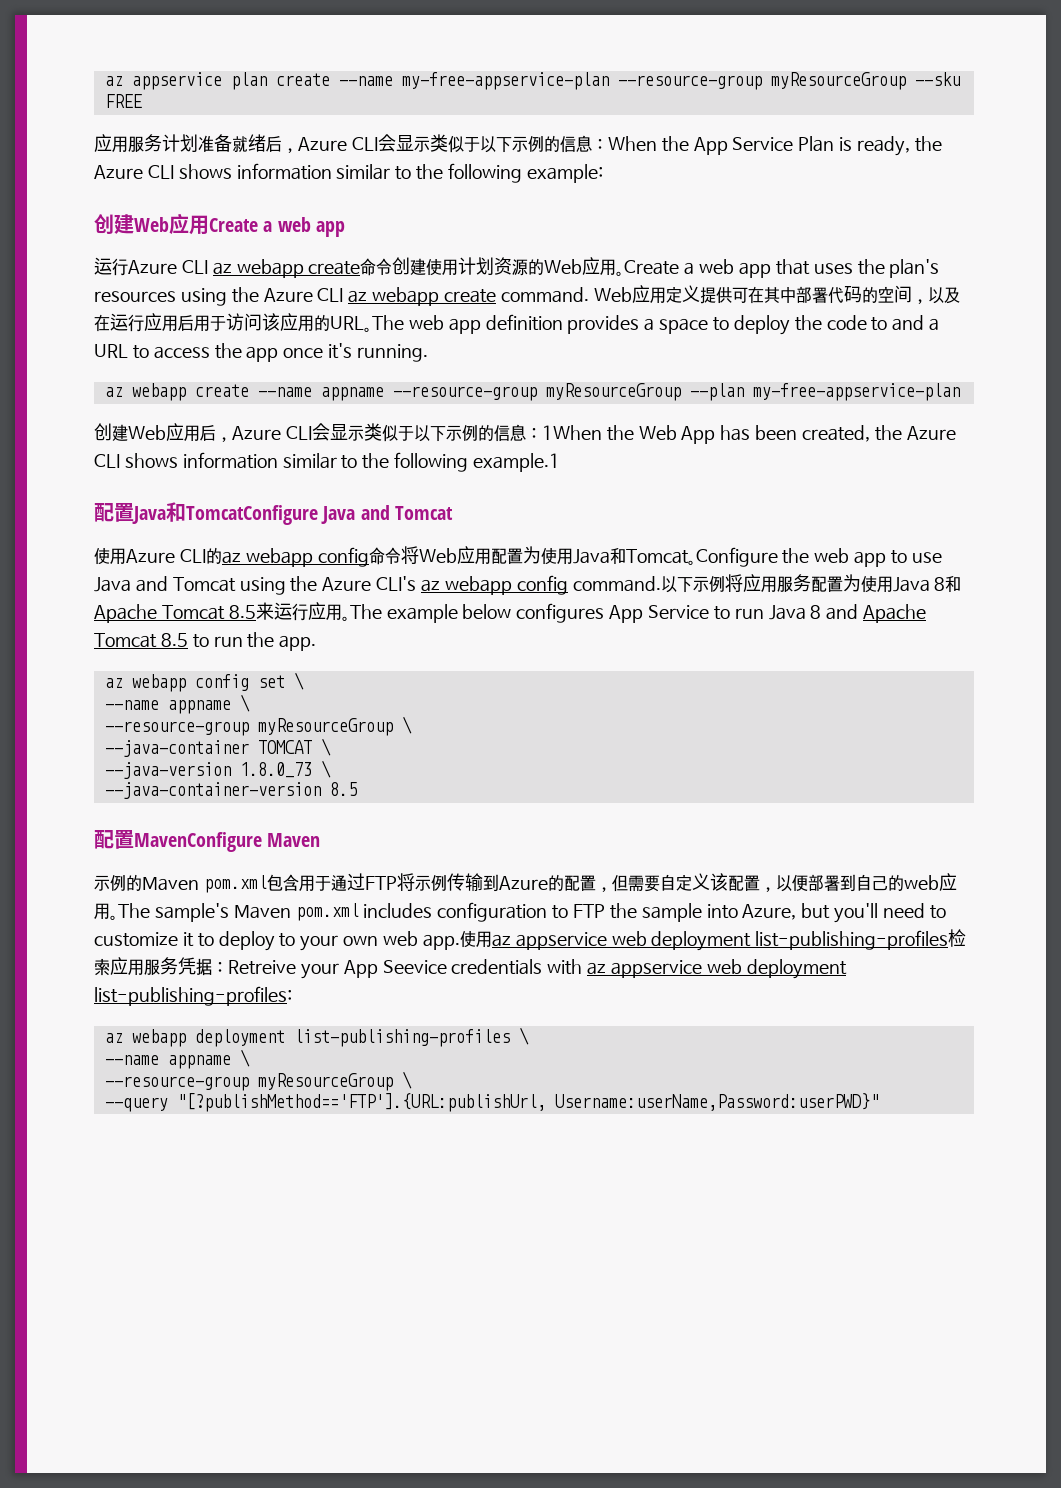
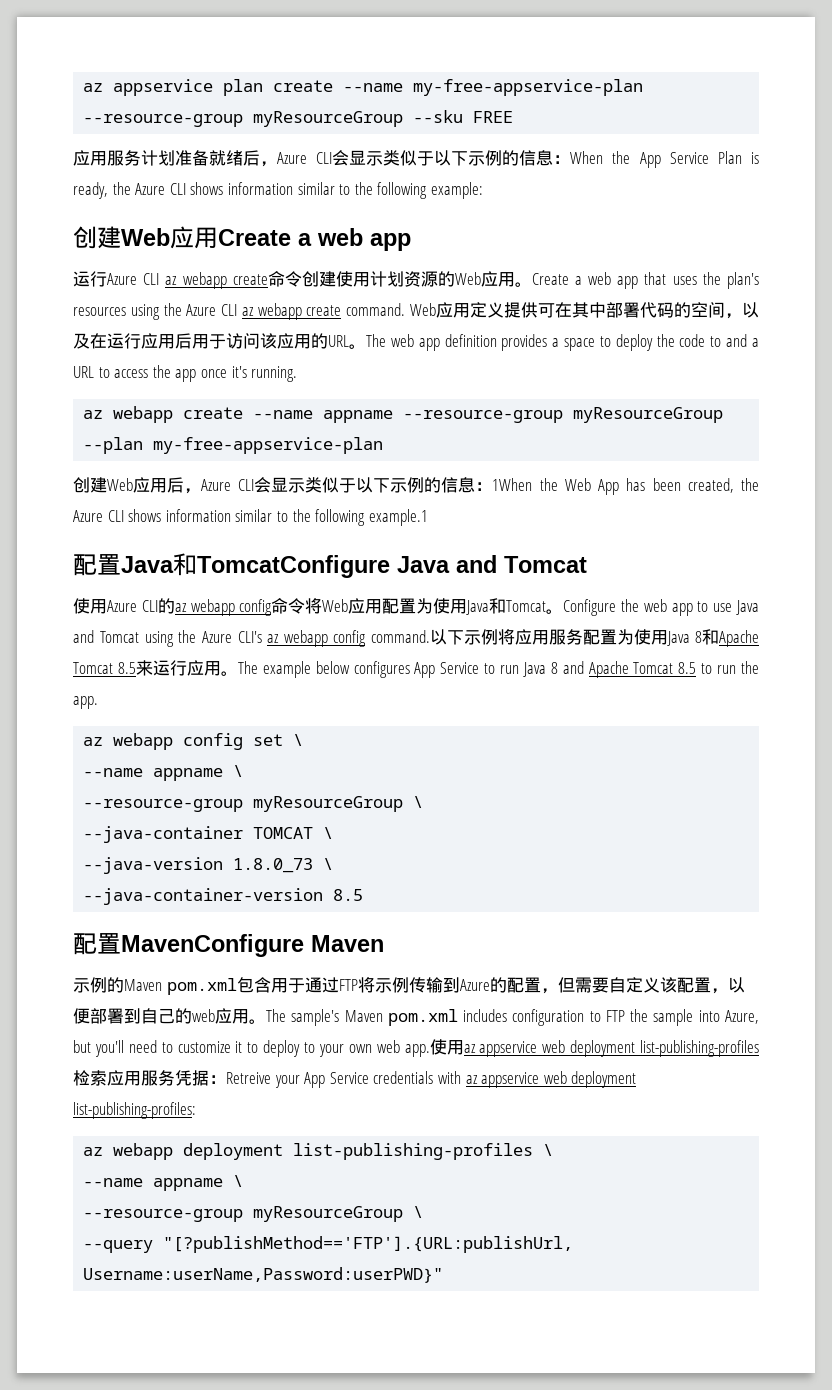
[382,960,447,974] Seevice -> [329,1072,369,1084] Service

